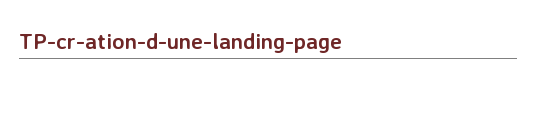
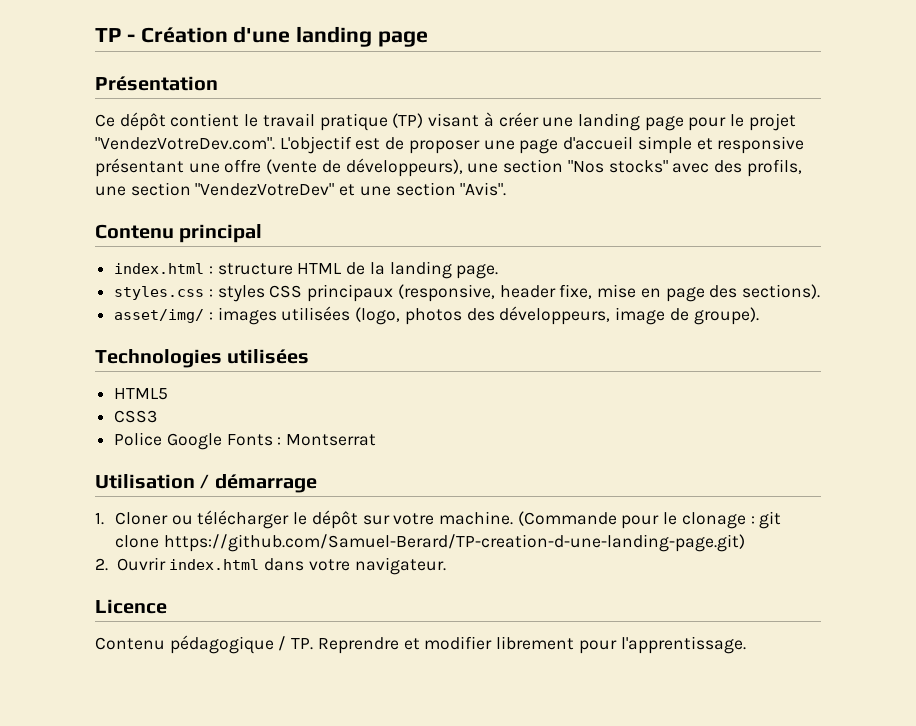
[19,33,342,53] TP-cr-ation-d-une-landing-page -> [95,26,429,47] [95,76,218,91] [95,112,796,131] [95,136,805,154] [95,158,802,177] [95,182,507,196] [95,224,263,243] [114,261,499,279] [114,284,820,302] [114,306,759,325] [95,349,310,368] [114,388,169,400] [114,410,158,423] [114,432,377,450] [95,474,317,493] [95,510,782,529] [114,534,745,552] [95,557,446,575] [95,599,167,614] [95,635,746,654] TP - Création d'une landing page // Présentation // Ce dépôt contient le travail pratique (TP) visant à créer une landing page pour le projet "VendezVotreDev.com". L'objectif est de proposer une page d'accueil simple et responsive présentant une offre (vente de développeurs), une section "Nos stocks" avec des profils, une section "VendezVotreDev" et une section "Avis". // Contenu principal // index.html : structure HTML de la landing page. // styles.css : styles CSS principaux (responsive, header fixe, mise en page des sections). // asset/img/ : images utilisées (logo, photos des développeurs, image de groupe). // Technologies utilisées // HTML5 // CSS3 // Police Google Fonts : Montserrat // Utilisation / démarrage // 1. Cloner ou télécharger le dépôt sur votre machine. (Commande pour le clonage : git clone https://github.com/Samuel-Berard/TP-creation-d-une-landing-page.git) // 2. Ouvrir index.html dans votre navigateur. // Licence // Contenu pédagogique / TP. Reprendre et modifier librement pour l'apprentissage.

